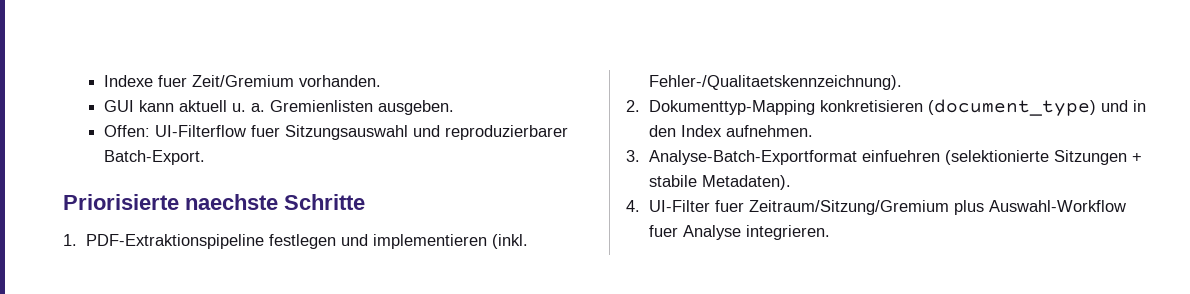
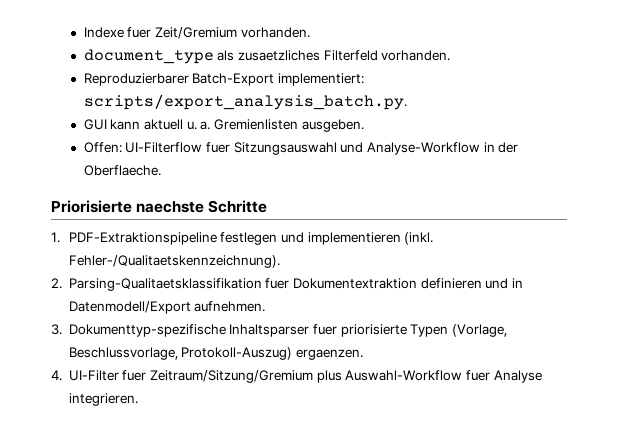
(382, 81) none -> [83,49,451,64] [83,73,364,86] [83,94,407,110] // document_type als zusaetzliches Filterfeld vorhanden. // Reproduzierbarer Batch-Export implementiert: scripts/export_analysis_batch.py.
[445,125,569,140] [104,150,206,165] reproduzierbarer Batch-Export. -> [366,142,519,155] [83,165,161,176] Analyse-Workflow in der Oberflaeche.
[649,99,1147,116] [649,125,814,137] [626,150,1143,165] [649,175,792,190] Dokumenttyp-Mapping konkretisieren (document_type) und in den Index aufnehmen. // 3. Analyse-Batch-Exportformat einfuehren (selektionierte Sitzungen + stabile Metadaten). -> [68,278,524,291] [68,301,266,314] [51,324,508,337] [68,347,364,360] Parsing-Qualitaetsklassifikation fuer Dokumentextraktion definieren und in Datenmodell/Export aufnehmen. // 3. Dokumenttyp-spezifische Inhaltsparser fuer priorisierte Typen (Vorlage, Beschlussvorlage, Protokoll-Auszug) ergaenzen.

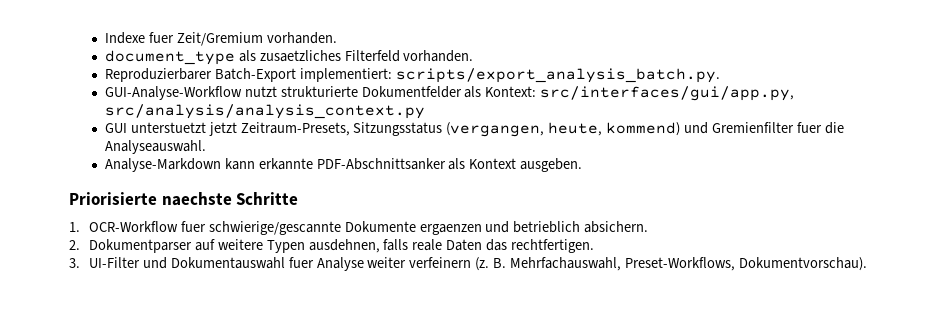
[83,119,364,132] [83,142,519,155] [83,165,161,176] [51,200,268,213] [51,232,434,245] [68,255,280,268] [51,278,524,291] [68,301,266,314] [51,324,508,337] [68,347,364,360] [51,370,542,383] [68,393,138,406] GUI kann aktuell u. a. Gremienlisten ausgeben. // Offen: UI-Filterflow fuer Sitzungsauswahl und Analyse-Workflow in der Oberflaeche. // Priorisierte naechste Schritte // 1. PDF-Extraktionspipeline festlegen und implementieren (inkl. Fehler-/Qualitaetskennzeichnung). // 2. Parsing-Qualitaetsklassifikation fuer Dokumentextraktion definieren und in Datenmodell/Export aufnehmen. // 3. Dokumenttyp-spezifische Inhaltsparser fuer priorisierte Typen (Vorlage, Beschlussvorlage, Protokoll-Auszug) ergaenzen. // 4. UI-Filter fuer Zeitraum/Sitzung/Gremium plus Auswahl-Workflow fuer Analyse integrieren. -> [104,86,795,101] [104,104,425,119] [104,122,844,137] [104,140,206,154] [104,158,583,172] [69,192,299,206] [69,221,649,235] [69,239,595,253] [69,257,867,271] GUI-Analyse-Workflow nutzt strukturierte Dokumentfelder als Kontext: src/interfaces/gui/app.py, src/analysis/analysis_context.py // GUI unterstuetzt jetzt Zeitraum-Presets, Sitzungsstatus (vergangen, heute, kommend) und Gremienfilter fuer die Analyseauswahl. // Analyse-Markdown kann erkannte PDF-Abschnittsanker als Kontext ausgeben. // Priorisierte naechste Schritte // 1. OCR-Workflow fuer schwierige/gescannte Dokumente ergaenzen und betrieblich absichern. // 2. Dokumentparser auf weitere Typen ausdehnen, falls reale Daten das rechtfertigen. // 3. UI-Filter und Dokumentauswahl fuer Analyse weiter verfeinern (z. B. Mehrfachauswahl, Preset-Workflows, Dokumentvorschau).

